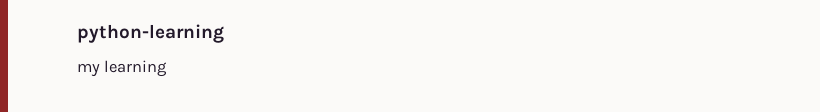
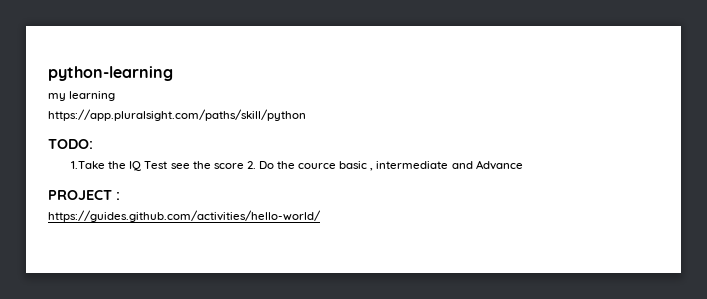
(168, 68) none -> [48,109,306,121] [48,139,93,149] [71,160,523,171] [48,190,120,200] [48,210,321,222] // https://app.pluralsight.com/paths/skill/python // TODO: // 1.Take the IQ Test see the score 2. Do the cource basic , intermediate and Advance // PROJECT : // https://guides.github.com/activities/hello-world/

